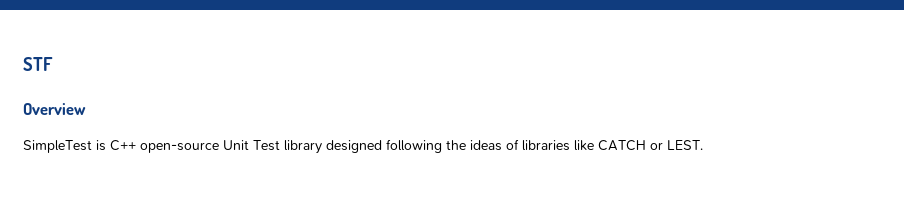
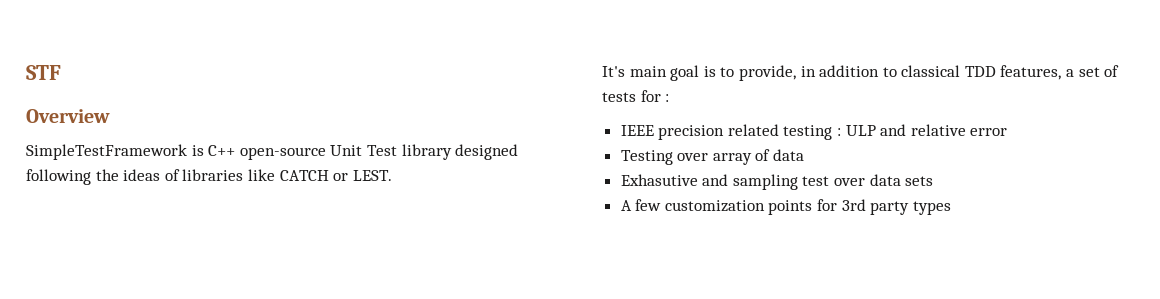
[23,140,92,153] SimpleTest -> [26,144,187,160] SimpleTestFramework
(703, 145) none -> [602,65,1120,81] [602,90,670,102] [620,124,1008,140] [620,149,805,165] [620,174,934,190] [620,199,951,215] // It's main goal is to provide, in addition to classical TDD features, a set of tests for : // IEEE precision related testing : ULP and relative error // Testing over array of data // Exhasutive and sampling test over data sets // A few customization points for 3rd party types

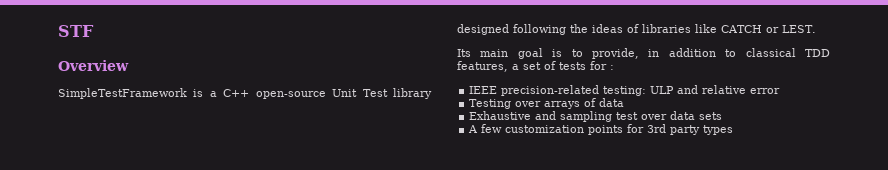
(204, 150) none -> [209,91,217,97] a
[602,66,625,77] It's -> [457,49,471,57] Its
[658,124,842,140] precision related testing : -> [501,85,647,96] precision-related testing:
[712,153,752,165] array -> [544,101,581,109] arrays
[620,174,698,186] Exhasutive -> [469,111,532,120] Exhaustive

